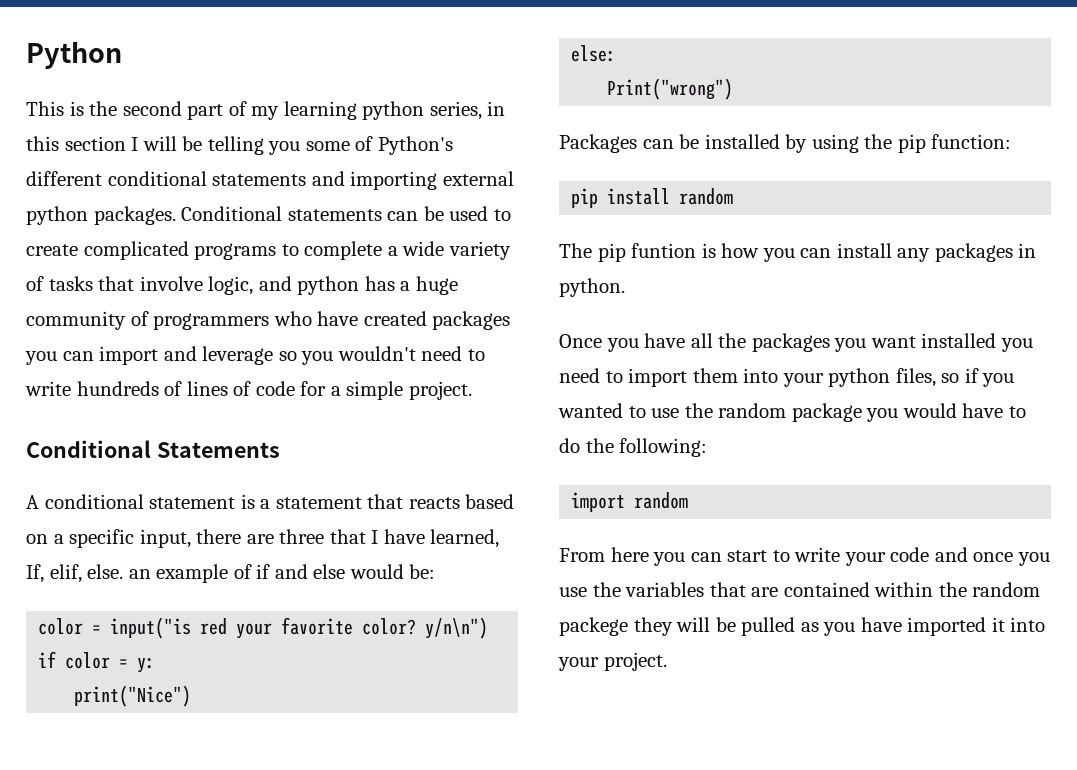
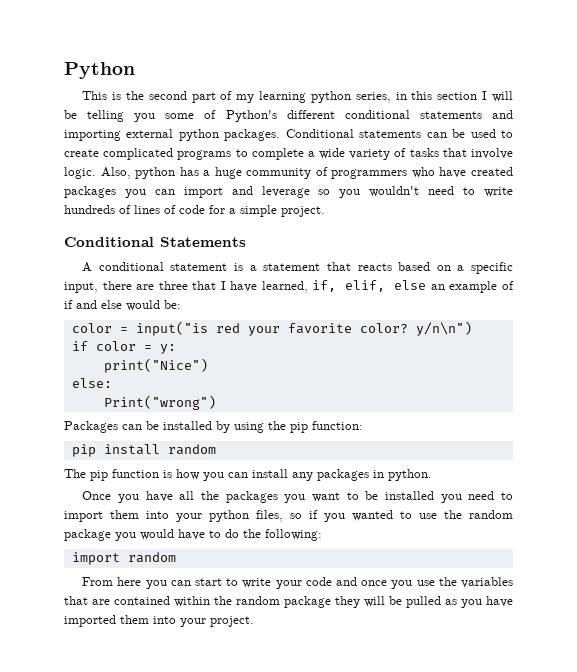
[208,276,292,295] logic, and -> [64,167,131,179] logic. Also,
[26,564,124,583] If, elif, else. -> [312,280,427,292] if, elif, else
[631,243,697,258] funtion -> [112,469,159,478] function
(916, 342) none -> [346,491,379,500] to be
[559,617,628,636] packege -> [284,596,331,608] package
[991,617,1005,632] it -> [120,615,149,624] them

